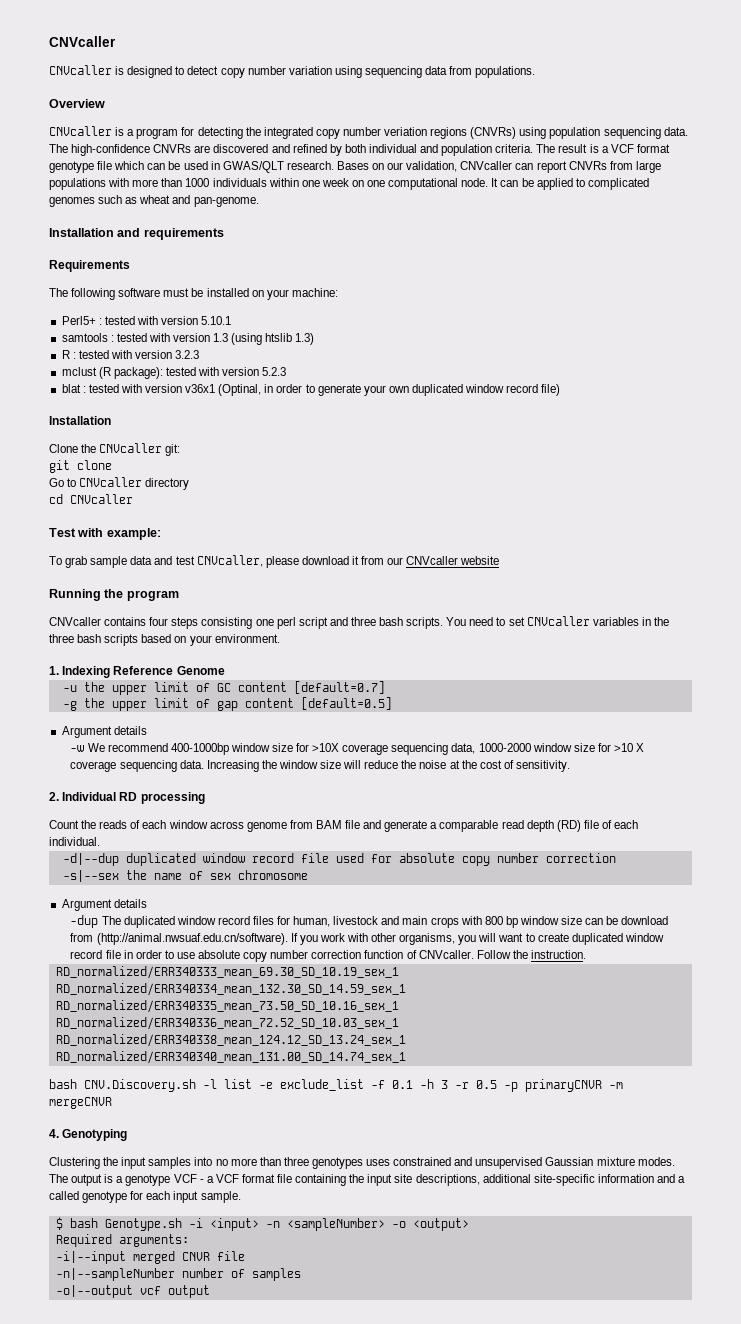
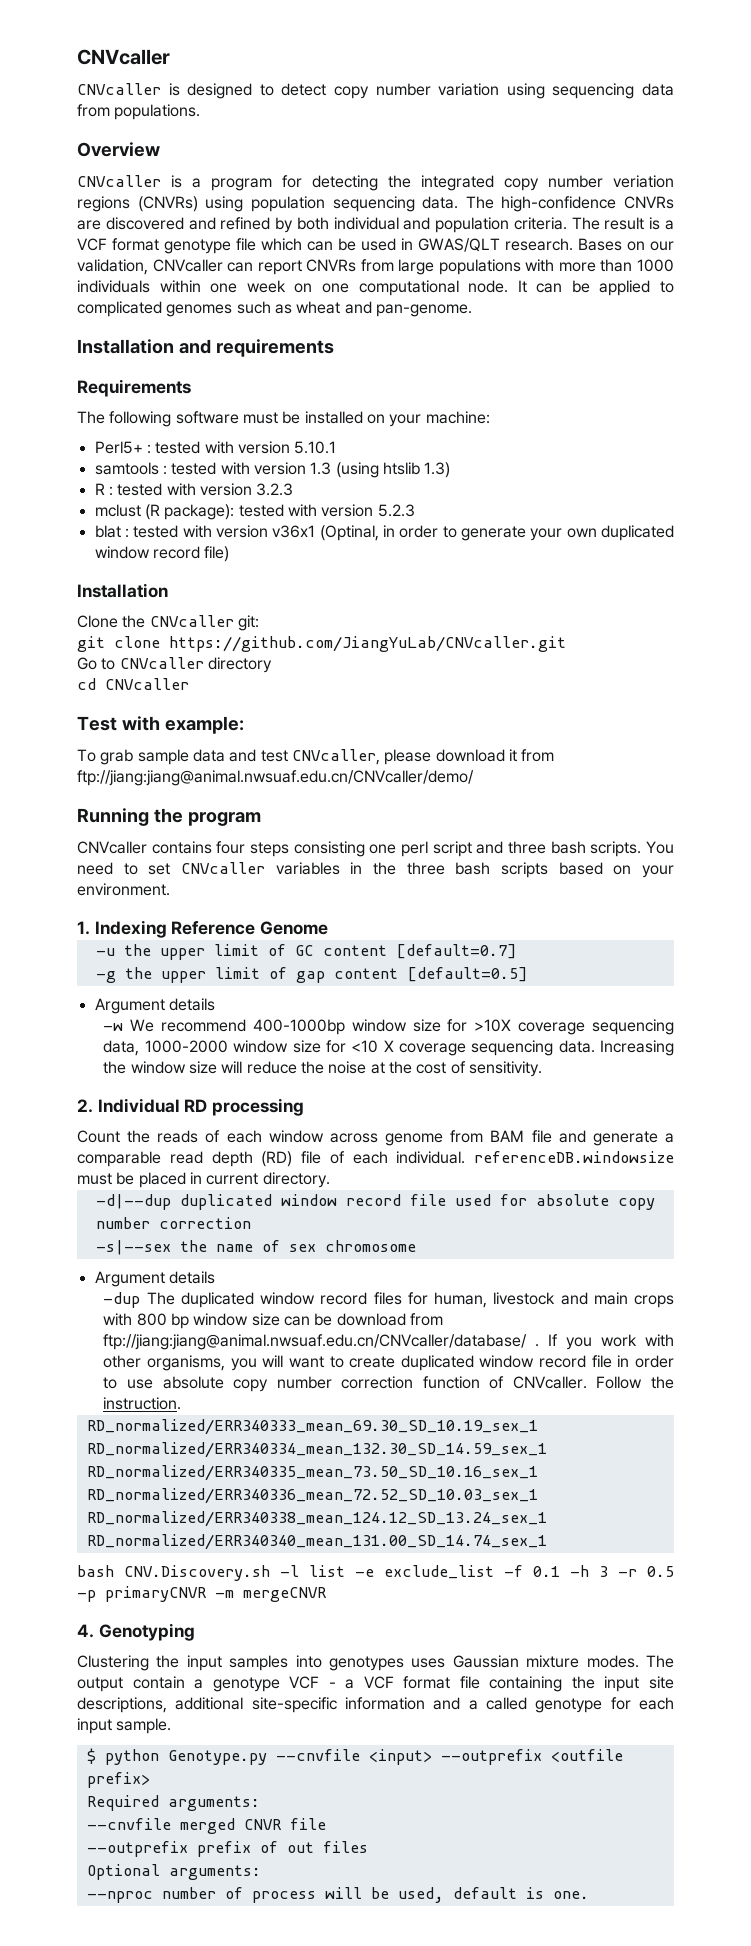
(112, 465) none -> [169,636,566,652] https://github.com/JiangYuLab/CNVcaller.git
[387,556,500,565] our CNVcaller website -> [77,770,474,786] ftp://jiang:jiang@animal.nwsuaf.edu.cn/CNVcaller/demo/
[613,743,633,752] >10 -> [351,1040,379,1053] <10
(100, 841) none -> [474,1151,674,1163] [77,1172,330,1188] referenceDB.windowsize must be placed in current directory.
[96,933,288,945] (http://animal.nwsuaf.edu.cn/software). -> [103,1334,540,1350] ftp://jiang:jiang@animal.nwsuaf.edu.cn/CNVcaller/database/ .
[215,1157,543,1169] no more than three genotypes uses constrained and unsupervised -> [329,1656,446,1671] genotypes uses
[104,1174,114,1183] is -> [132,1676,185,1689] contain
[69,1218,469,1231] bash Genotype.sh -i <input> -n <sampleNumber> -o <output> -> [104,1749,623,1765] [86,1772,150,1788] python Genotype.py --cnvfile <input> --outprefix <outfile prefix>
[55,1251,126,1264] -i|--input -> [86,1818,171,1830] --cnvfile
[55,1268,301,1281] [55,1285,210,1298] -n|--sampleNumber number of samples // -o|--output vcf output -> [86,1841,368,1857] [86,1864,261,1880] [86,1887,589,1903] --outprefix prefix of out files // Optional arguments: // --nproc number of process will be used, default is one.

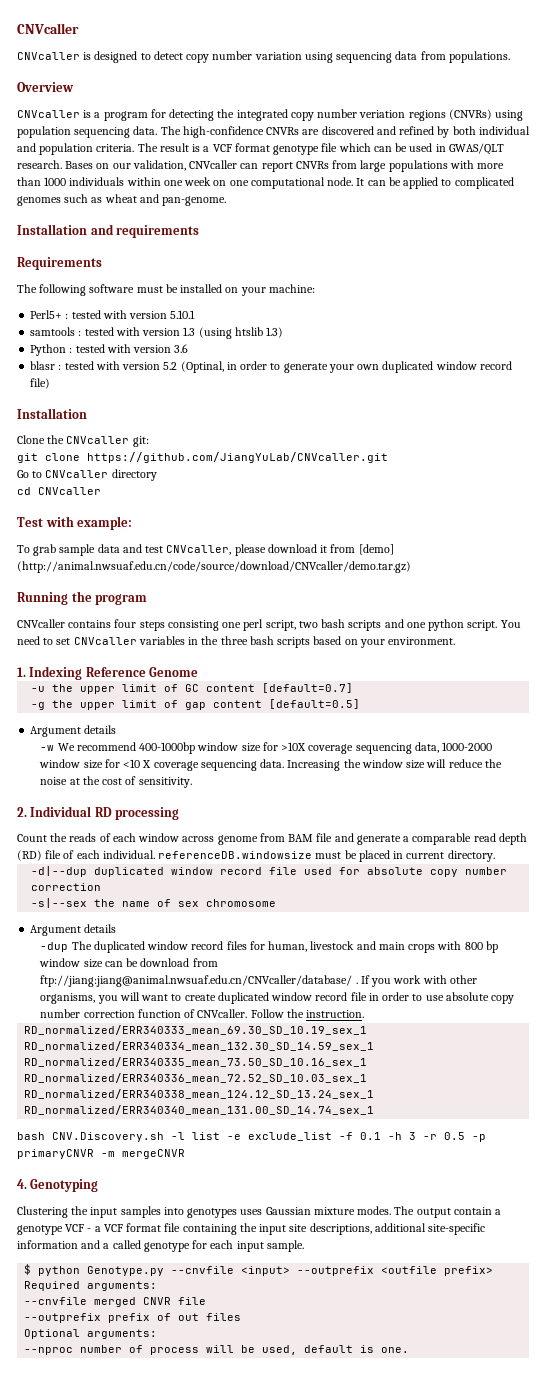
[94,483,294,496] [94,504,415,520] [94,525,316,538] R : tested with version 3.2.3 // mclust (R package): tested with version 5.2.3 // blat : tested with version v36x1 -> [30,344,189,356] [30,361,178,370] Python : tested with version 3.6 // blasr : tested with version 5.2
[77,770,474,786] ftp://jiang:jiang@animal.nwsuaf.edu.cn/CNVcaller/demo/ -> [358,544,394,555] [17,561,411,573] [demo] (http://animal.nwsuaf.edu.cn/code/source/download/CNVcaller/demo.tar.gz)
[432,841,642,857] script and three bash scripts. -> [265,619,498,631] script, two bash scripts and one python script.

